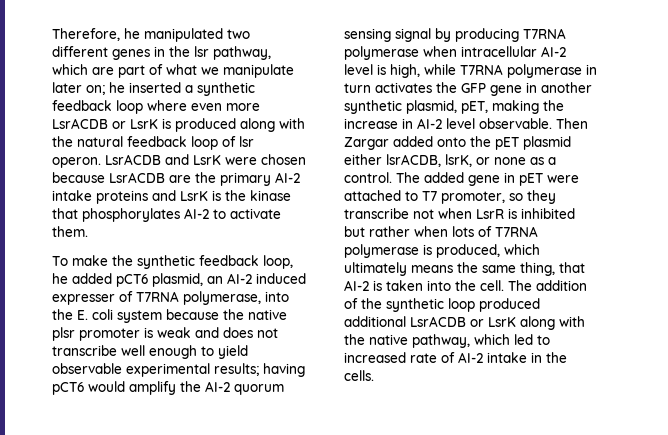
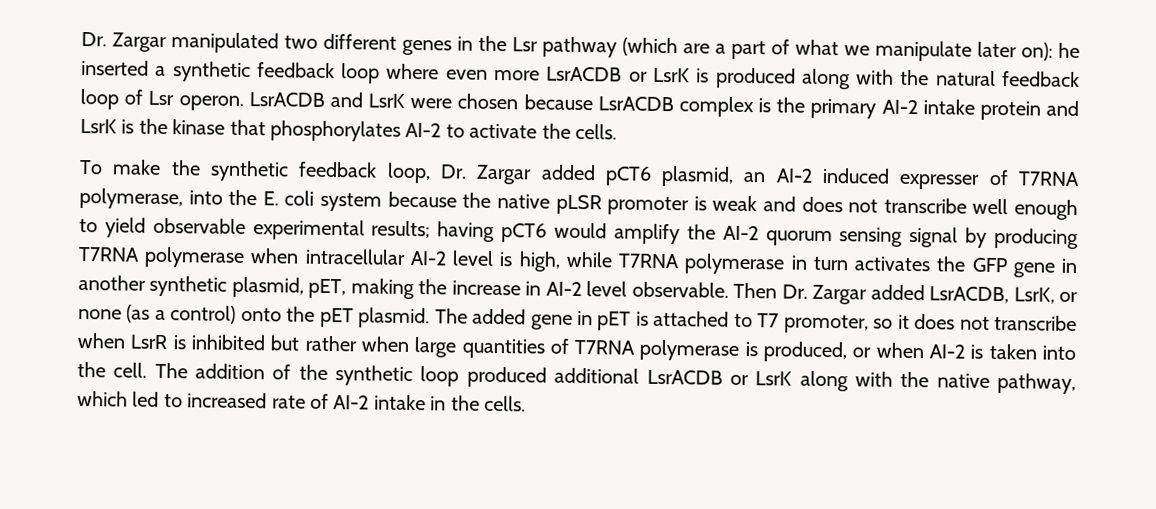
[52,28,140,41] Therefore, he -> [81,32,167,53] Dr. Zargar
[194,46,271,60] [52,64,114,75] lsr pathway, which are -> [512,36,726,58] Lsr pathway (which are a
[86,85,105,95] on; -> [1021,42,1053,61] on):
[239,136,254,147] lsr -> [148,90,175,106] Lsr
[169,175,191,183] are -> [678,96,771,118] complex is
[96,190,148,204] proteins -> [979,100,1041,121] protein
[52,226,88,237] them. -> [541,123,617,140] the cells.
[52,273,68,284] he -> [439,164,533,185] Dr. Zargar
[52,327,75,341] plsr -> [555,194,602,215] pLSR
[344,136,571,150] [344,154,556,167] [344,172,392,183] Zargar added onto the pET plasmid either lsrACDB, lsrK, or none as a control. -> [781,284,1079,305] [78,304,431,329] Dr. Zargar added LsrACDB, LsrK, or none (as a control) onto the pET plasmid.
[547,175,579,183] were -> [635,311,649,326] is
[527,190,556,204] [344,208,434,219] they transcribe not -> [897,314,1078,332] it does not transcribe
[452,226,474,237] lots -> [414,337,545,359] large quantities
[504,244,540,255] [344,262,585,276] which ultimately means the same thing, that -> [852,342,924,359] or when

